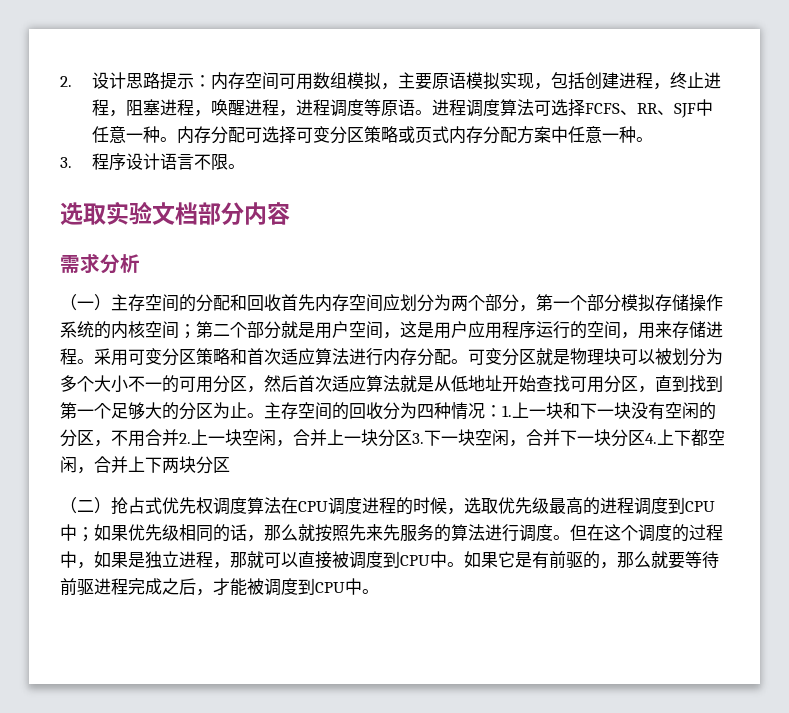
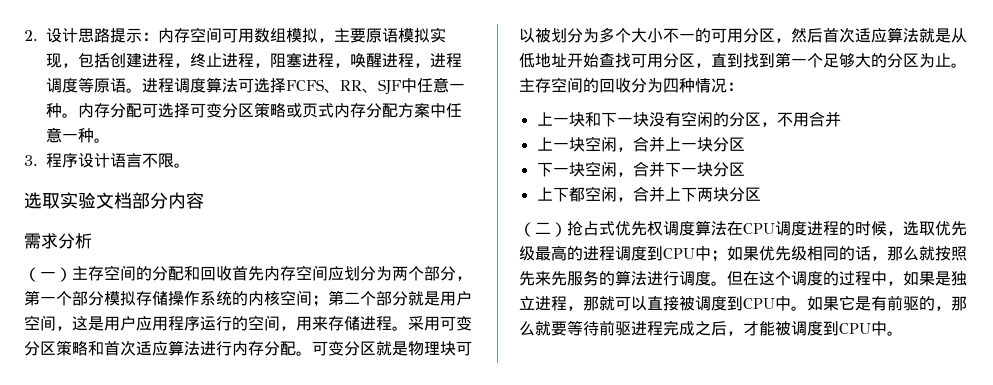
[502,405,512,417] 1. -> (743, 86) //
[179,433,191,444] 2. -> (841, 119) //
[412,433,424,444] 3. -> (745, 144) //
[645,433,657,444] 4. -> (745, 169) //

